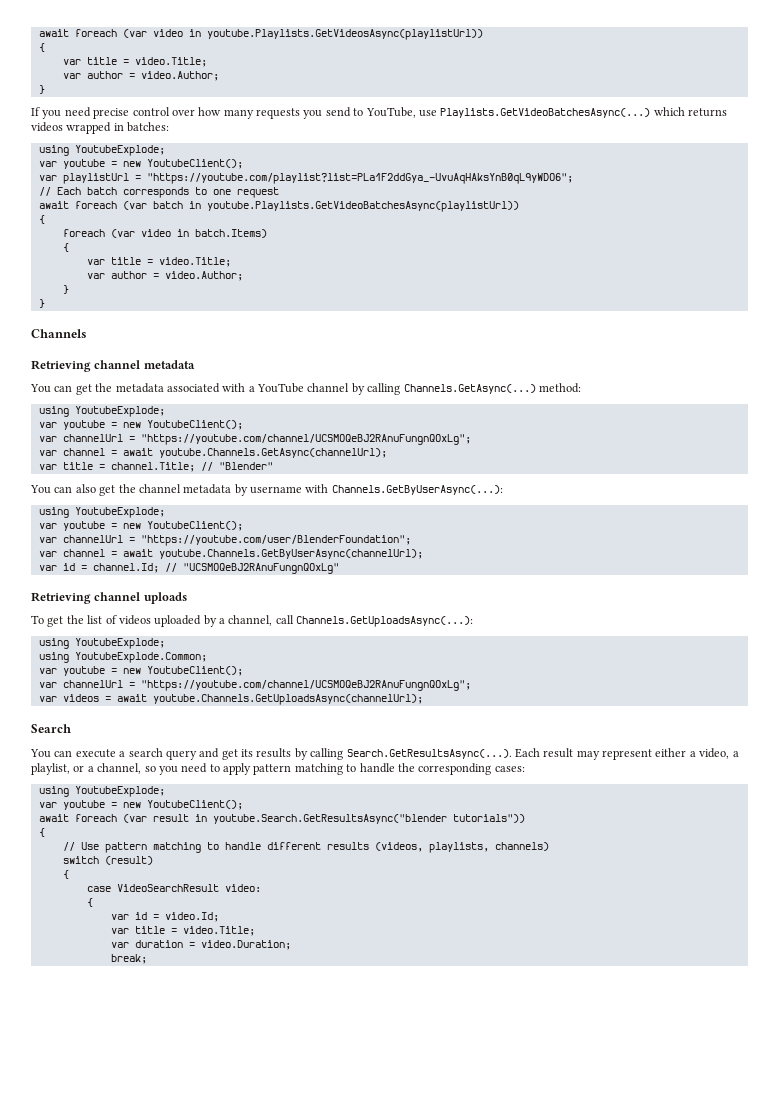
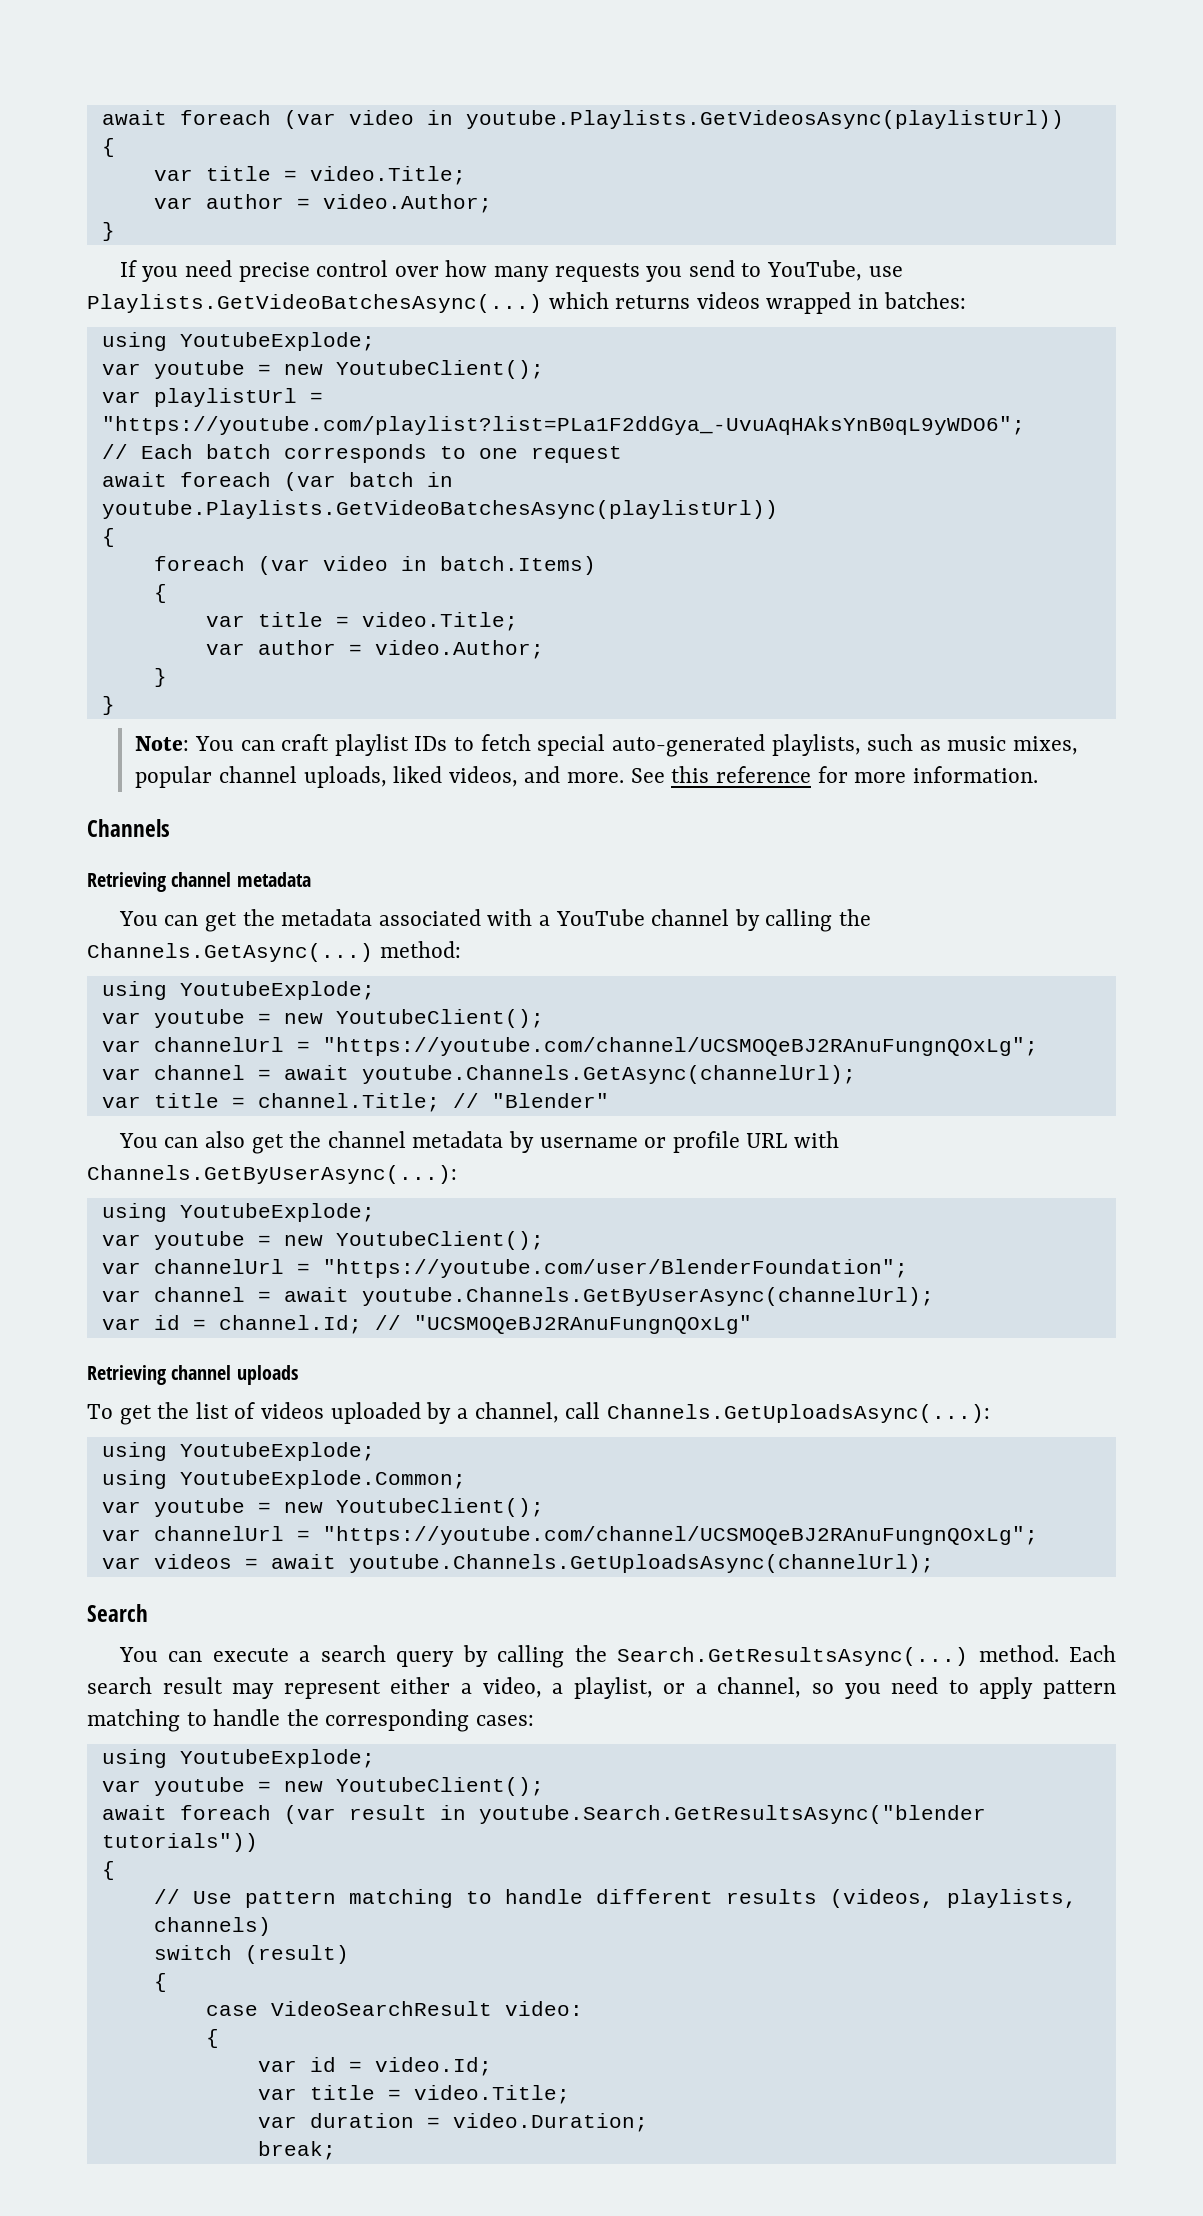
(45, 303) none -> [135,734,1078,757] [135,766,1038,788] // Note: You can craft playlist IDs to fetch special auto-generated playlists, such as music mixes, popular channel uploads, liked videos, and more. See this reference for more information.
(401, 389) none -> [839,909,872,926] the
(302, 490) none -> [644,1131,788,1153] or profile URL
[199,748,540,760] and get its results by calling Search.GetResultsAsync(...). Each -> [462,1645,1116,1668] [87,1677,152,1694] by calling the Search.GetResultsAsync(...) method. Each search

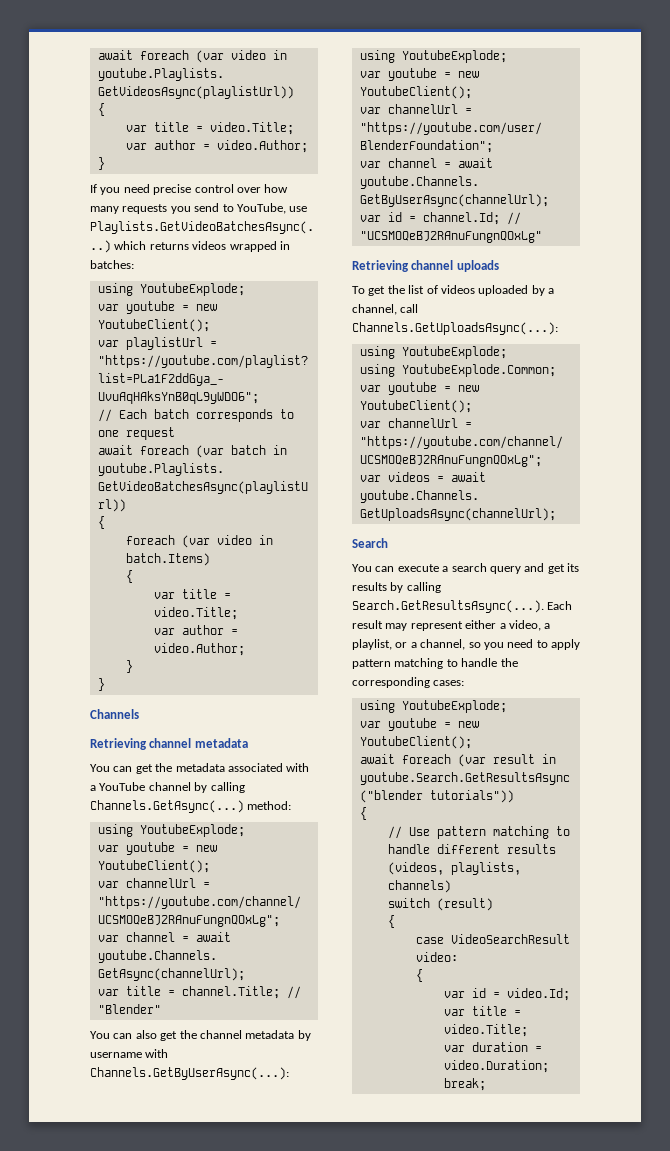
[135,734,1078,757] [135,766,1038,788] // Note: You can craft playlist IDs to fetch special auto-generated playlists, such as music mixes, popular channel uploads, liked videos, and more. See this reference for more information. -> (105, 684) none
[839,909,872,926] the -> (245, 787) none
[644,1131,788,1153] or profile URL -> (142, 1055) none
[462,1645,1116,1668] [87,1677,152,1694] by calling the Search.GetResultsAsync(...) method. Each search -> [524,563,579,574] [352,582,441,593] [352,600,573,613] and get its results by calling Search.GetResultsAsync(...). Each

